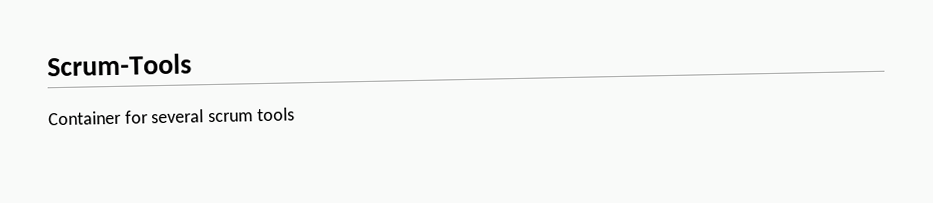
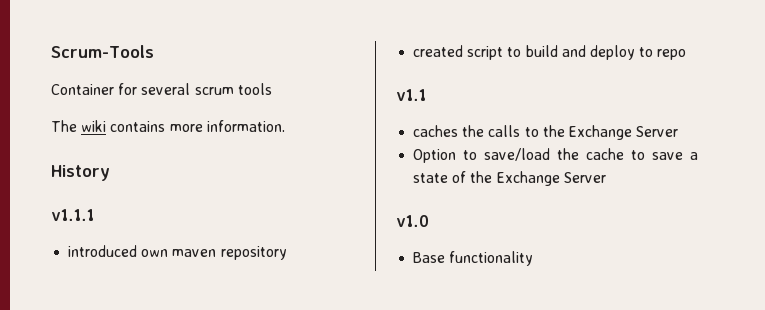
(295, 114) none -> [51,120,285,132] [51,165,110,181] [51,209,95,221] [68,245,287,260] [413,45,687,60] [396,89,427,101] [413,125,679,140] [413,148,698,163] [413,171,606,186] [396,215,429,227] [413,251,534,266] // The wiki contains more information. // History // v1.1.1 // introduced own maven repository // created script to build and deploy to repo // v1.1 // caches the calls to the Exchange Server // Option to save/load the cache to save a state of the Exchange Server // v1.0 // Base functionality

